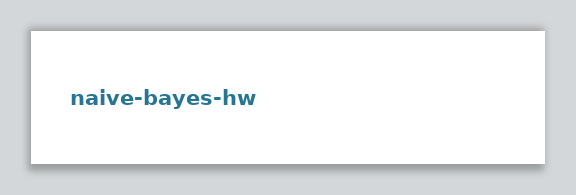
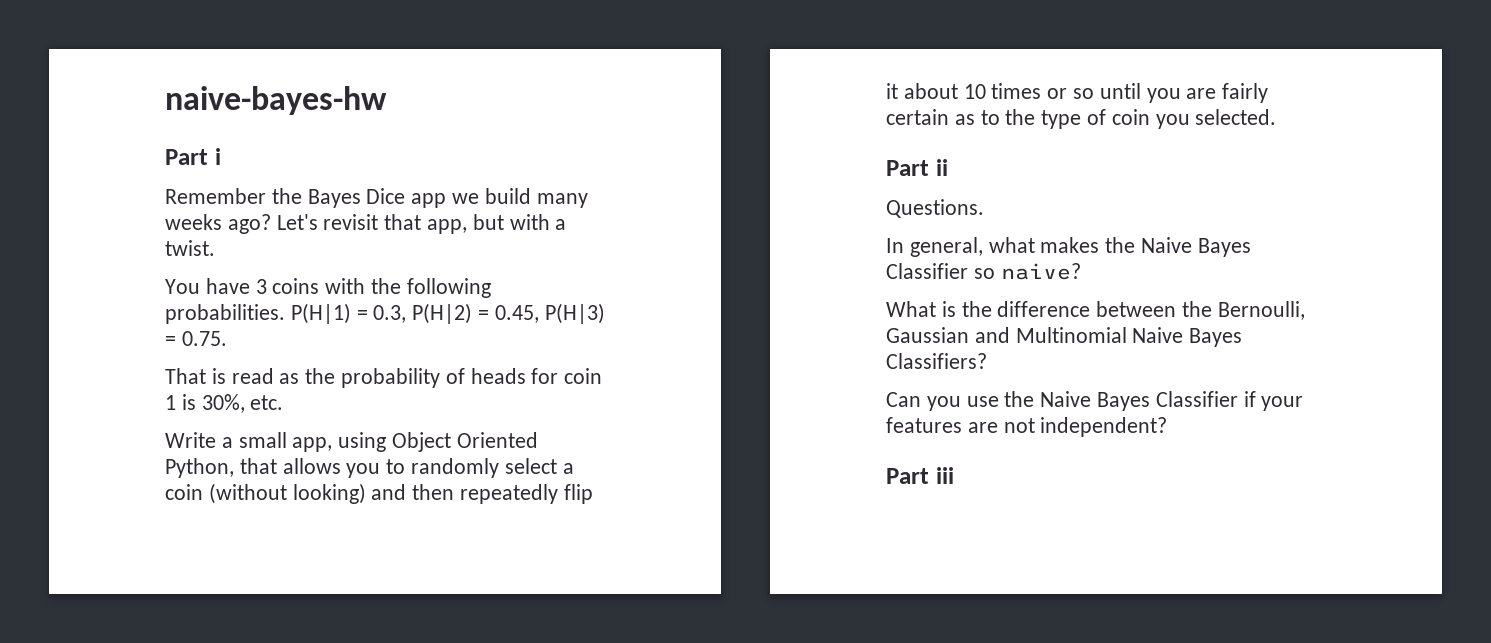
(256, 99) none -> [165,148,221,165] [165,188,588,208] [165,214,567,234] [165,240,215,256] [165,278,491,298] [165,303,605,324] [165,331,227,346] [165,368,603,388] [165,394,284,413] [165,432,538,452] [165,458,574,478] [165,483,593,504] [886,83,1269,103] [886,109,1277,129] [886,159,948,176] [886,199,984,218] [886,237,1251,257] [886,263,1081,280] [886,301,1305,320] [886,327,1243,347] [886,353,987,369] [886,391,1304,411] [886,417,1168,437] [886,467,954,484] // Part i // Remember the Bayes Dice app we build many weeks ago? Let's revisit that app, but with a twist. // You have 3 coins with the following probabilities. P(H|1) = 0.3, P(H|2) = 0.45, P(H|3) = 0.75. // That is read as the probability of heads for coin 1 is 30%, etc. // Write a small app, using Object Oriented Python, that allows you to randomly select a coin (without looking) and then repeatedly flip it about 10 times or so until you are fairly certain as to the type of coin you selected. // Part ii // Questions. // In general, what makes the Naive Bayes Classifier so naive? // What is the difference between the Bernoulli, Gaussian and Multinomial Naive Bayes Classifiers? // Can you use the Naive Bayes Classifier if your features are not independent? // Part iii

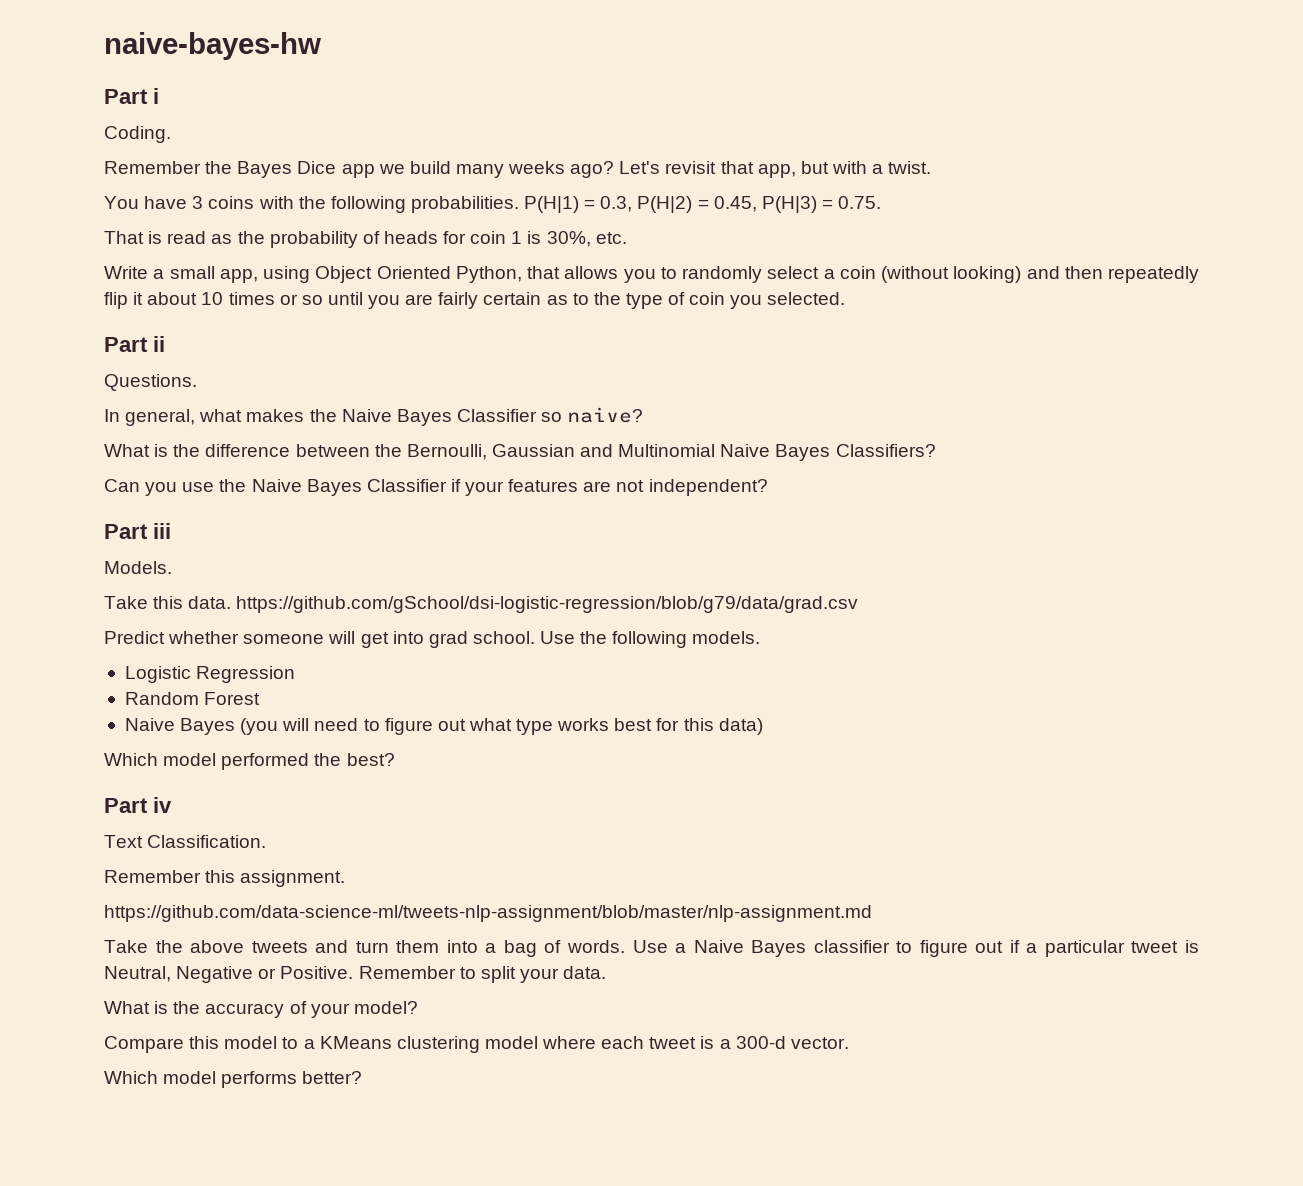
(221, 156) none -> [104,126,171,143] // Coding.
(954, 475) none -> [104,561,172,574] [104,596,859,613] [104,631,761,648] [124,666,296,683] [124,692,261,705] [124,718,763,735] [104,753,395,770] [104,797,172,813] [104,835,267,848] [104,870,346,887] [104,905,872,922] [104,940,1199,957] [104,966,607,983] [104,1001,418,1018] [104,1036,849,1053] [104,1071,363,1088] // Models. // Take this data. https://github.com/gSchool/dsi-logistic-regression/blob/g79/data/grad.csv // Predict whether someone will get into grad school. Use the following models. // Logistic Regression // Random Forest // Naive Bayes (you will need to figure out what type works best for this data) // Which model performed the best? // Part iv // Text Classification. // Remember this assignment. // https://github.com/data-science-ml/tweets-nlp-assignment/blob/master/nlp-assignment.md // Take the above tweets and turn them into a bag of words. Use a Naive Bayes classifier to figure out if a particular tweet is Neutral, Negative or Positive. Remember to split your data. // What is the accuracy of your model? // Compare this model to a KMeans clustering model where each tweet is a 300-d vector. // Which model performs better?

